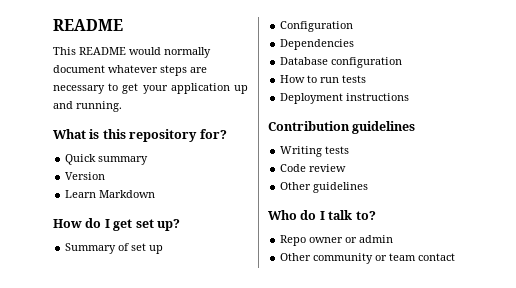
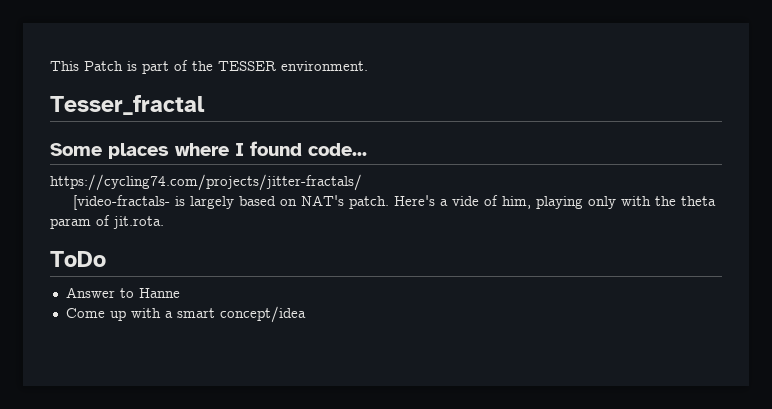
[53,19,123,31] [53,47,211,58] [53,65,207,76] [53,83,248,94] [53,101,122,112] [53,129,227,142] [65,154,149,165] [65,172,106,180] [65,190,156,198] [53,218,180,231] [65,243,164,254] [280,21,354,32] [280,39,355,50] [280,57,403,68] [280,75,367,83] [280,93,410,104] [268,121,416,134] [280,146,350,157] [280,164,347,172] [280,182,369,193] [268,210,376,220] [280,235,394,246] [280,253,456,264] README // This README would normally document whatever steps are necessary to get your application up and running. // What is this repository for? // Quick summary // Version // Learn Markdown // How do I get set up? // Summary of set up // Configuration // Dependencies // Database configuration // How to run tests // Deployment instructions // Contribution guidelines // Writing tests // Code review // Other guidelines // Who do I talk to? // Repo owner or admin // Other community or team contact -> [50,60,368,74] [50,95,205,115] [50,141,367,159] [50,174,362,191] [72,195,716,210] [50,215,164,229] [50,251,106,267] [65,287,180,298] [65,306,306,323] This Patch is part of the TESSER environment. // Tesser_fractal // Some places where I found code... // https://cycling74.com/projects/jitter-fractals/ // [video-fractals- is largely based on NAT's patch. Here's a vide of him, playing only with the theta param of jit.rota. // ToDo // Answer to Hanne // Come up with a smart concept/idea

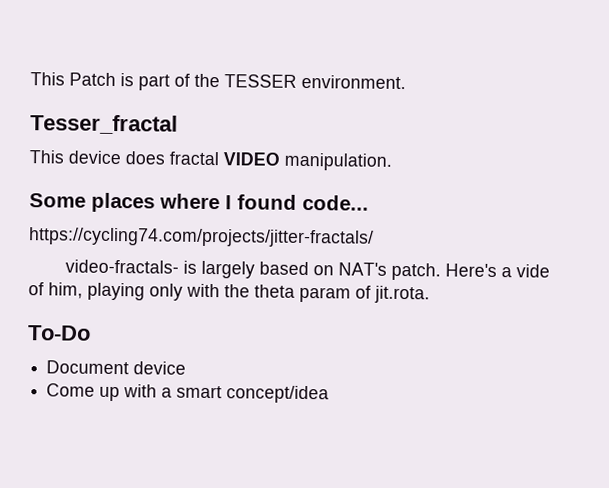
(205, 105) none -> [29,150,392,171] // This device does fractal VIDEO manipulation.
[72,195,170,210] [video-fractals- -> [64,259,179,274] video-fractals-
[50,251,106,267] [65,287,180,298] ToDo // Answer to Hanne -> [27,325,91,341] [46,360,187,375] To-Do // Document device

